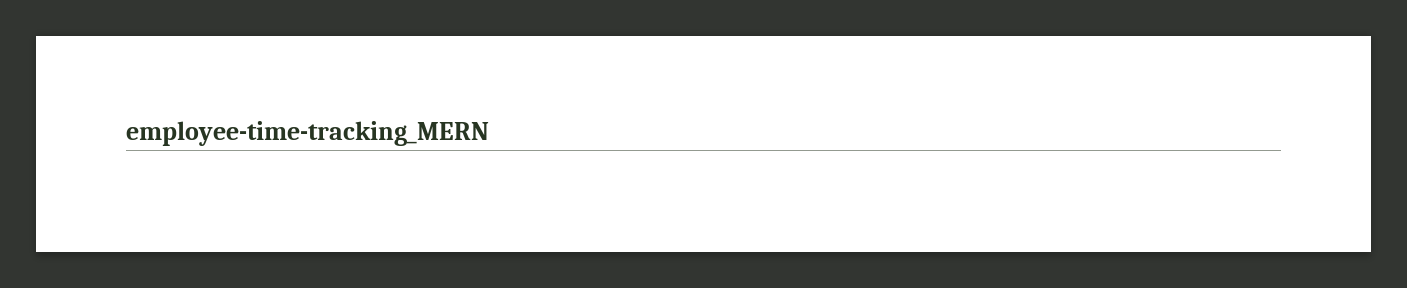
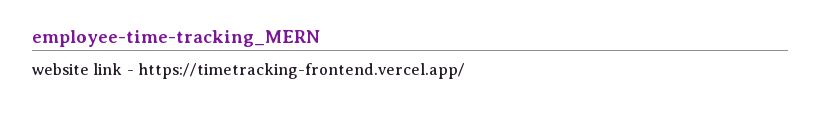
(489, 133) none -> [32,63,465,79] // website link - https://timetracking-frontend.vercel.app/

